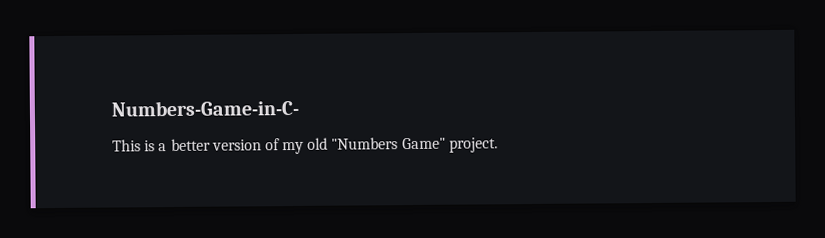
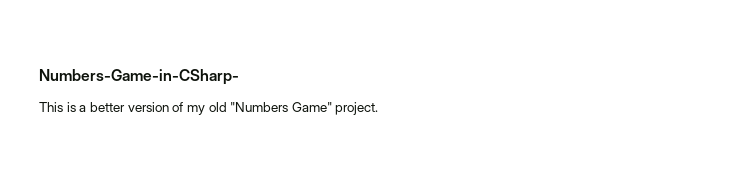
[111,99,299,117] Numbers-Game-in-C- -> [39,69,239,85] Numbers-Game-in-CSharp-

